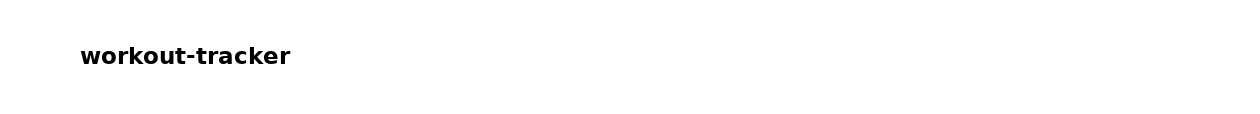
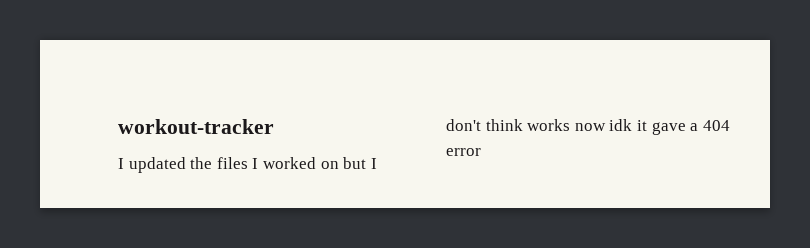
(291, 55) none -> [118,157,377,173] [446,119,730,135] [446,148,481,156] // I updated the files I worked on but I don't think works now idk it gave a 404 error

